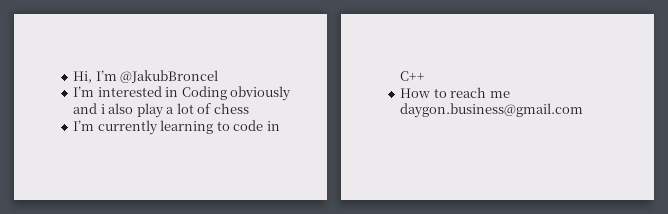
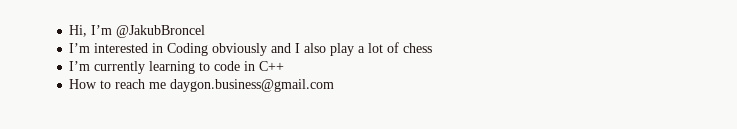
[100,104,105,114] i -> [295,43,301,53] I

